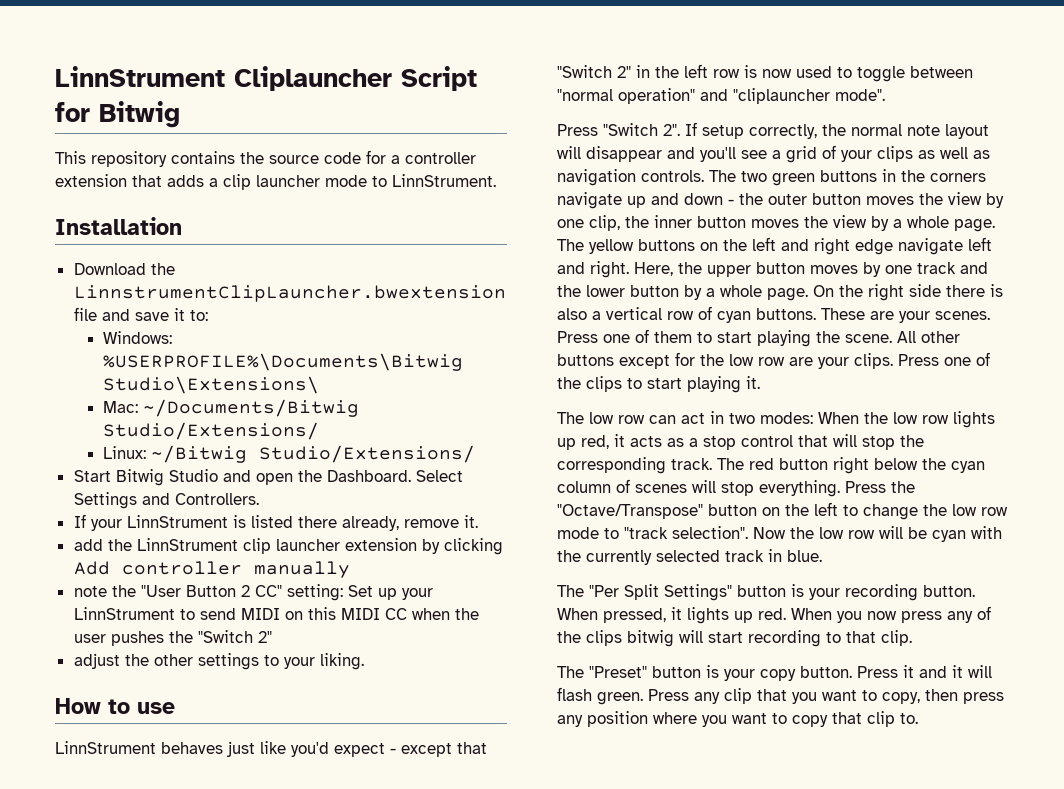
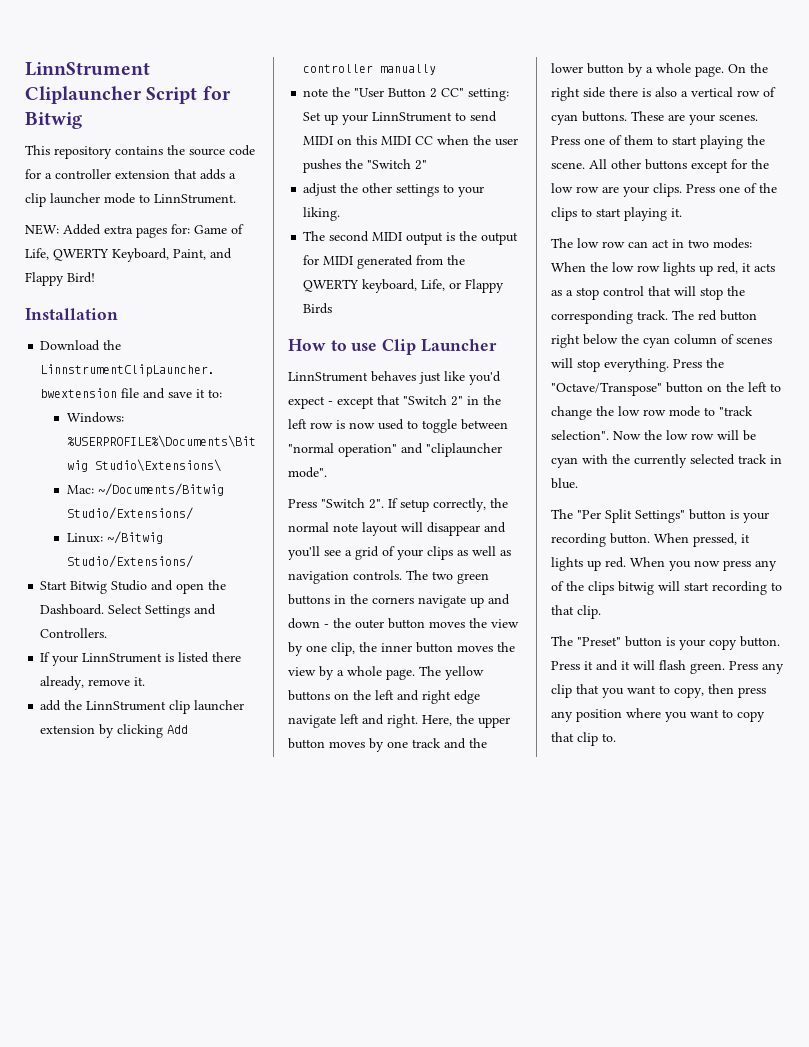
(496, 180) none -> [25,224,244,238] [25,248,232,262] [25,272,95,286] // NEW: Added extra pages for: Game of Life, QWERTY Keyboard, Paint, and Flappy Bird!
(364, 661) none -> [303,231,519,245] [303,255,466,269] [303,279,505,293] [303,303,333,314] // The second MIDI output is the output for MIDI generated from the QWERTY keyboard, Life, or Flappy Birds
(175, 708) none -> [382,339,497,355] Clip Launcher

